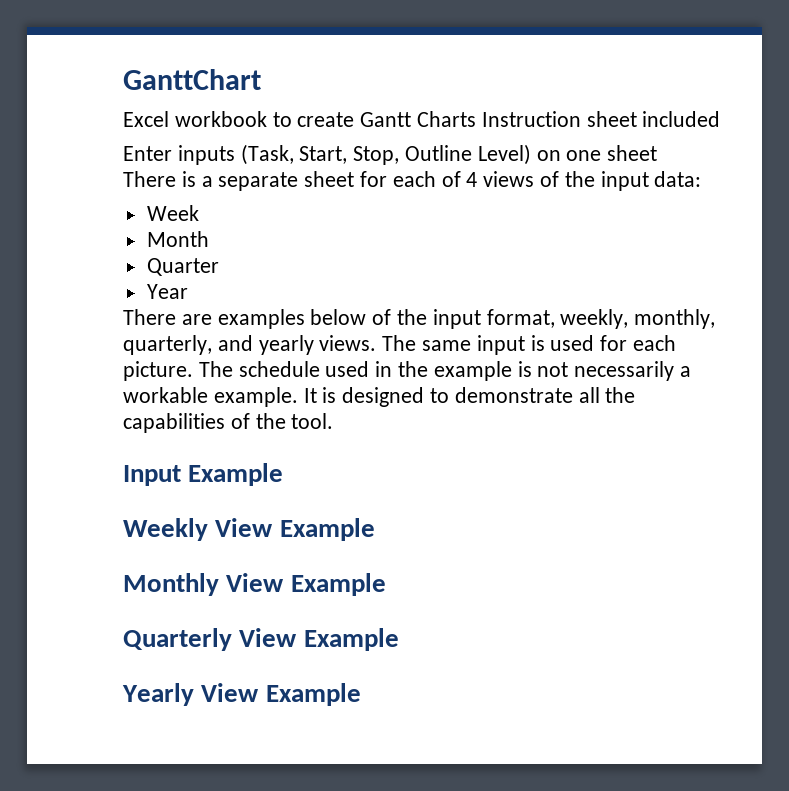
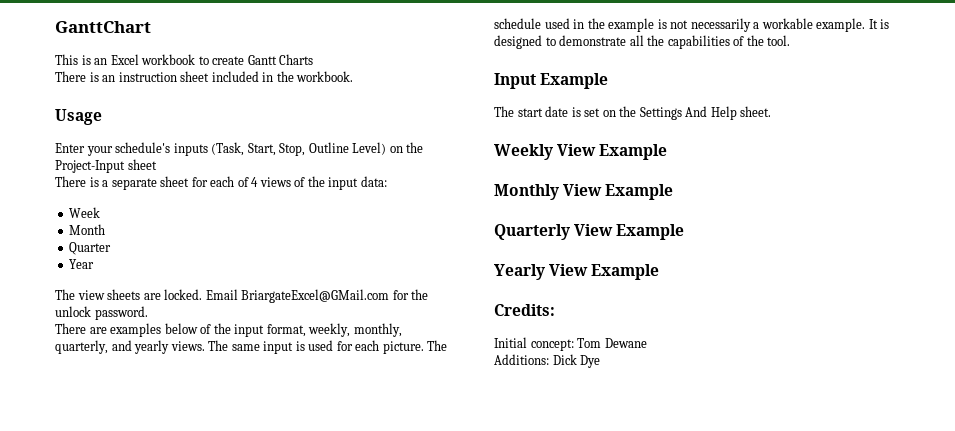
(261, 79) none -> [55,54,108,65] This is an
[481,111,721,127] Instruction sheet included -> [55,71,354,82] [55,109,102,125] // There is an instruction sheet included in the workbook. // Usage
(172, 153) none -> [86,142,171,156] your schedule's
[566,150,602,161] one -> [406,142,424,153] [55,160,125,173] the Project-Input
(188, 291) none -> [55,289,429,303] [55,306,148,320] // The view sheets are locked. Email BriargateExcel@GMail.com for the unlock password.
(284, 474) none -> [494,106,772,120] // The start date is set on the Settings And Help sheet.
(361, 694) none -> [494,304,555,316] [494,337,647,351] [494,354,601,368] // Credits: // Initial concept: Tom Dewane // Additions: Dick Dye

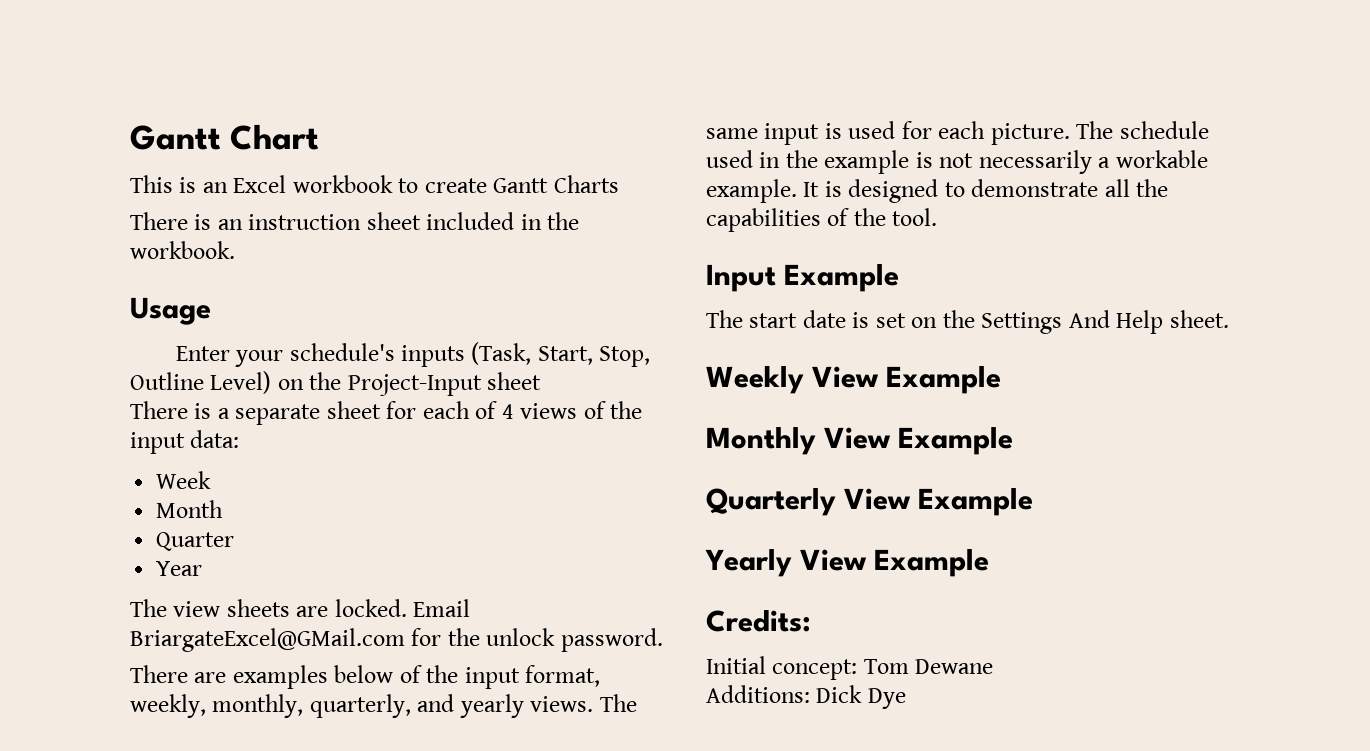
[55,21,151,33] GanttChart -> [130,124,320,150] Gantt Chart

